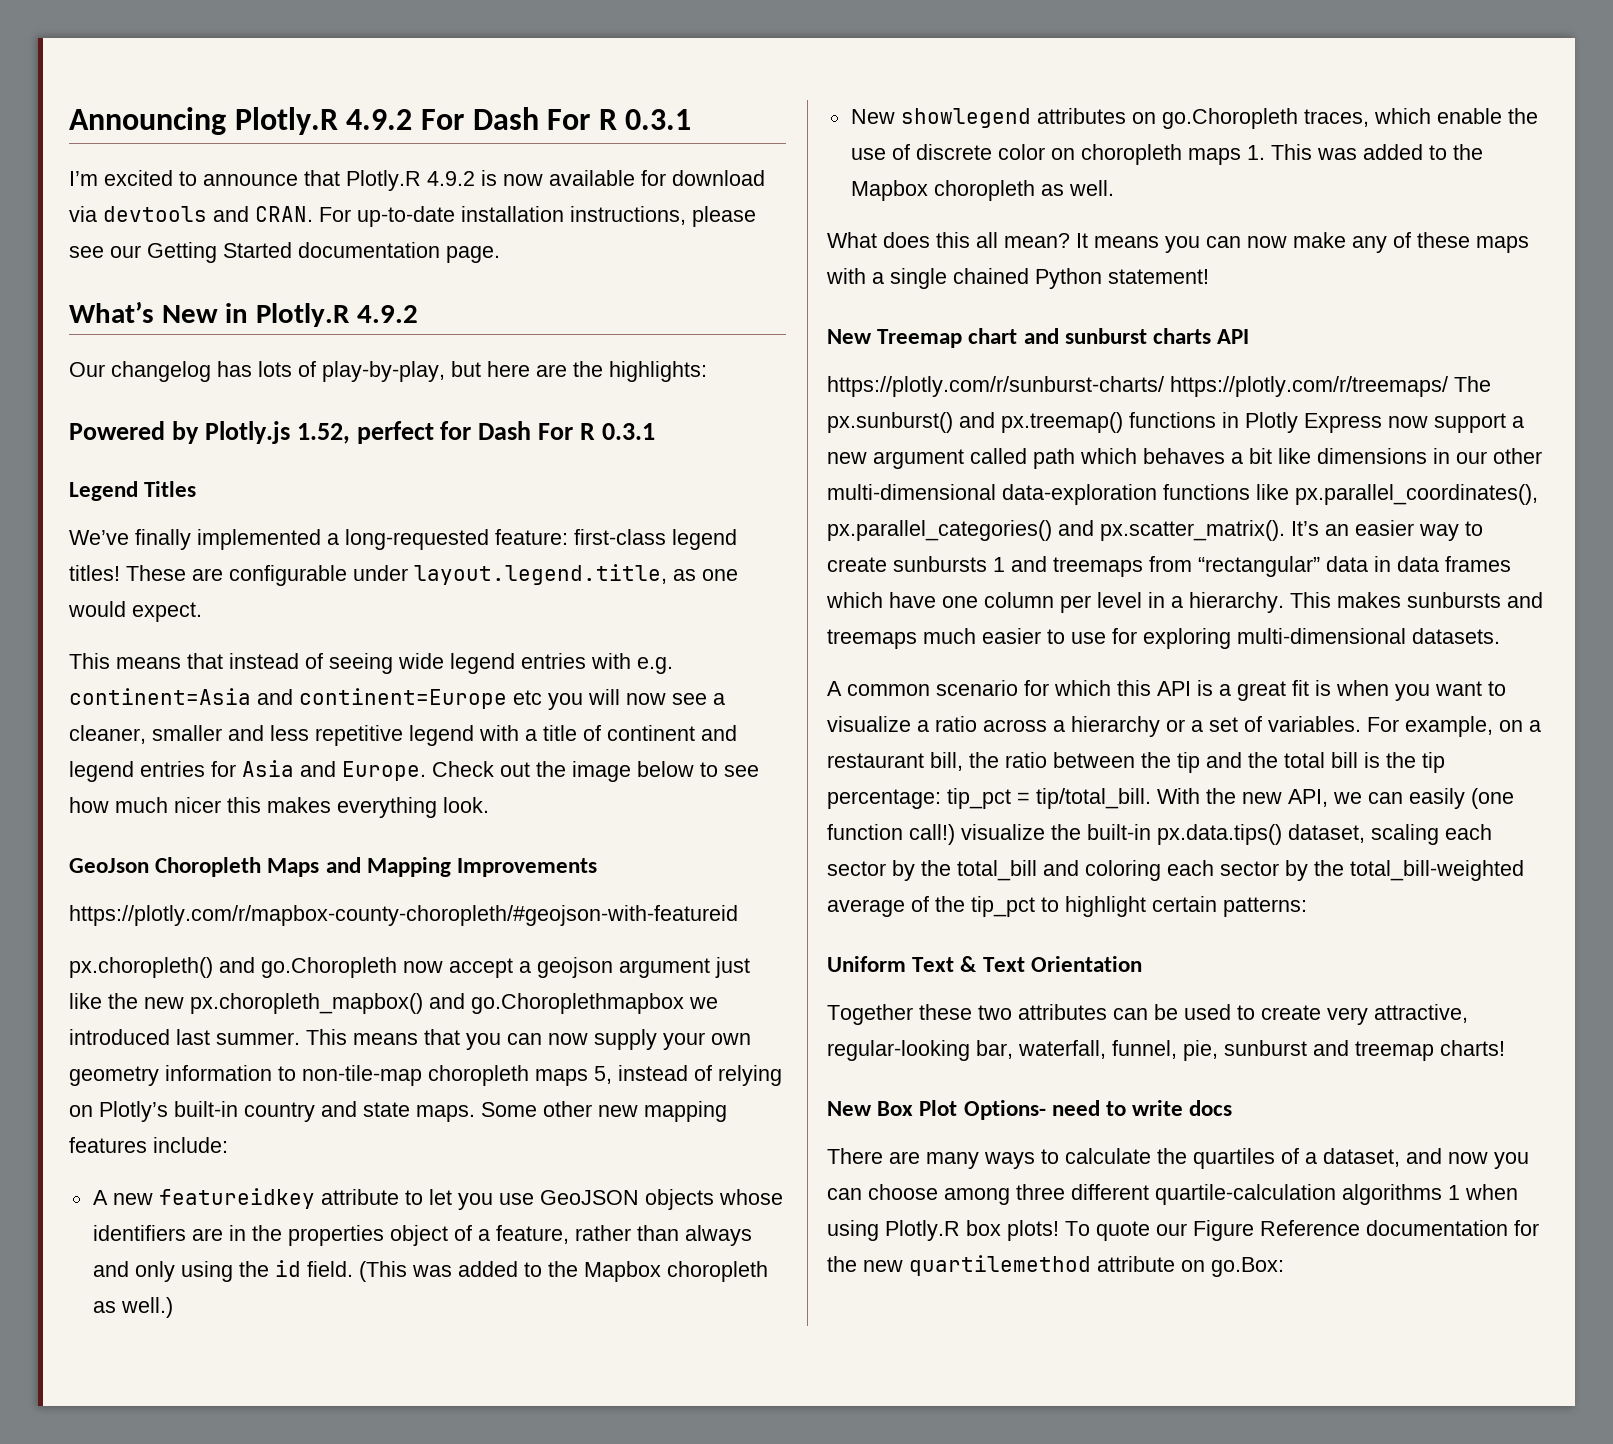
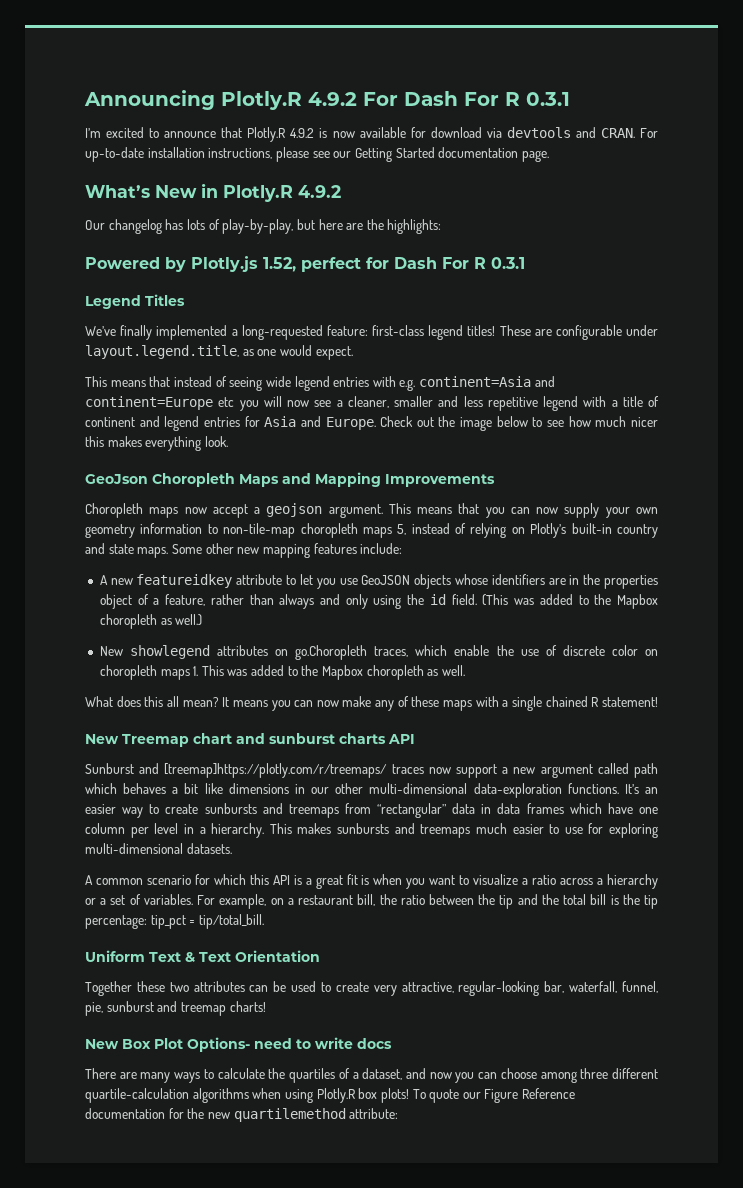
[69,905,738,926] [69,957,750,978] [69,993,718,1014] [69,1029,300,1045] https://plotly.com/r/mapbox-county-choropleth/#geojson-with-featureid // px.choropleth() and go.Choropleth now accept a geojson argument just like the new px.choropleth_mapbox() and go.Choroplethmapbox we introduced last summer. -> [85,503,383,518] Choropleth maps now accept a geojson argument.
[1035,268,1102,289] Python -> [591,697,599,707] R
[827,376,1491,397] [827,412,1382,433] https://plotly.com/r/sunburst-charts/ https://plotly.com/r/treemaps/ The px.sunburst() and px.treemap() functions in Plotly Express -> [85,763,424,778] Sunburst and [treemap]https://plotly.com/r/treemaps/ traces
[1163,484,1538,505] [827,520,1285,541] functions like px.parallel_coordinates(), px.parallel_categories() and px.scatter_matrix(). -> [567,783,619,794] functions.
[993,557,1005,572] 1 -> (257, 808) none
[1157,788,1514,809] [827,824,1492,845] [827,860,1524,881] [827,896,1307,917] With the new API, we can easily (one function call!) visualize the built-in px.data.tips() dataset, scaling each sector by the total_bill and coloring each sector by the total_bill-weighted average of the tip_pct to highlight certain patterns: -> (264, 921) none
[1448,1185,1460,1200] 1 -> (249, 1095) none
[1097,1256,1284,1277] attribute on go.Box: -> [349,1108,399,1119] attribute:

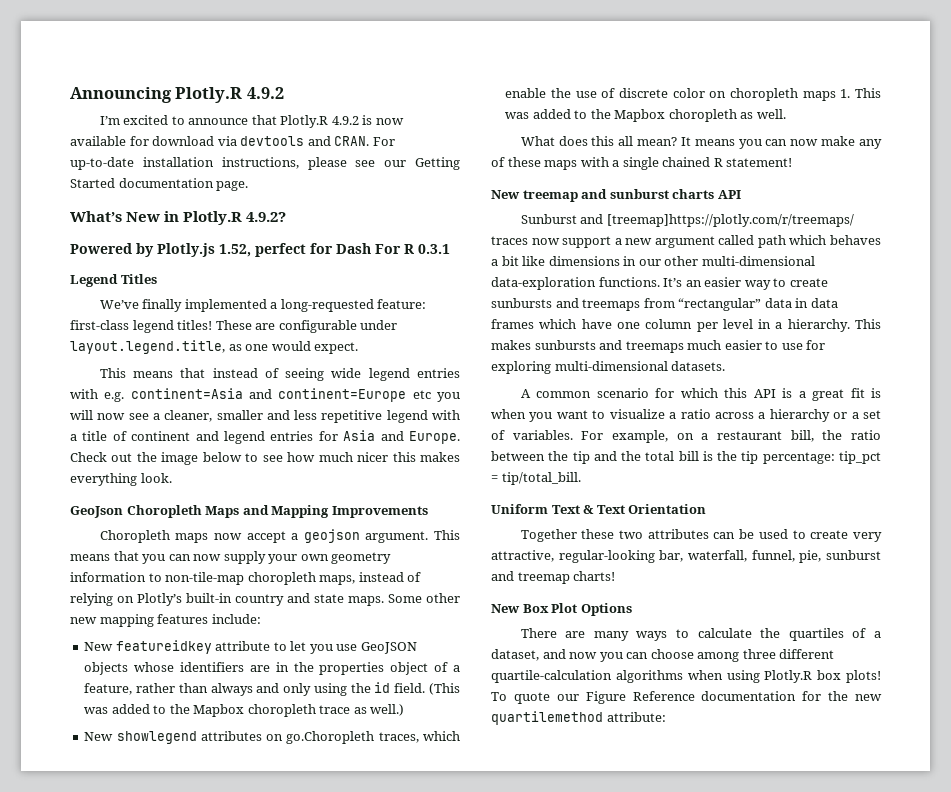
[363,91,570,106] For Dash For R 0.3.1 -> (284, 93) none
[298,185,341,198] [85,219,442,234] 4.9.2 // Our changelog has lots of play-by-play, but here are the highlights: -> [246,212,287,222] 4.9.2?
[362,524,407,538] maps 5, -> [319,575,356,585] maps,
[99,575,133,585] A new -> [84,642,114,651] New
(157, 621) none -> [319,705,351,714] trace
[122,733,232,747] Treemap chart -> [522,190,578,202] treemap
[187,1037,392,1052] Options- need to write docs -> [580,603,632,616] Options

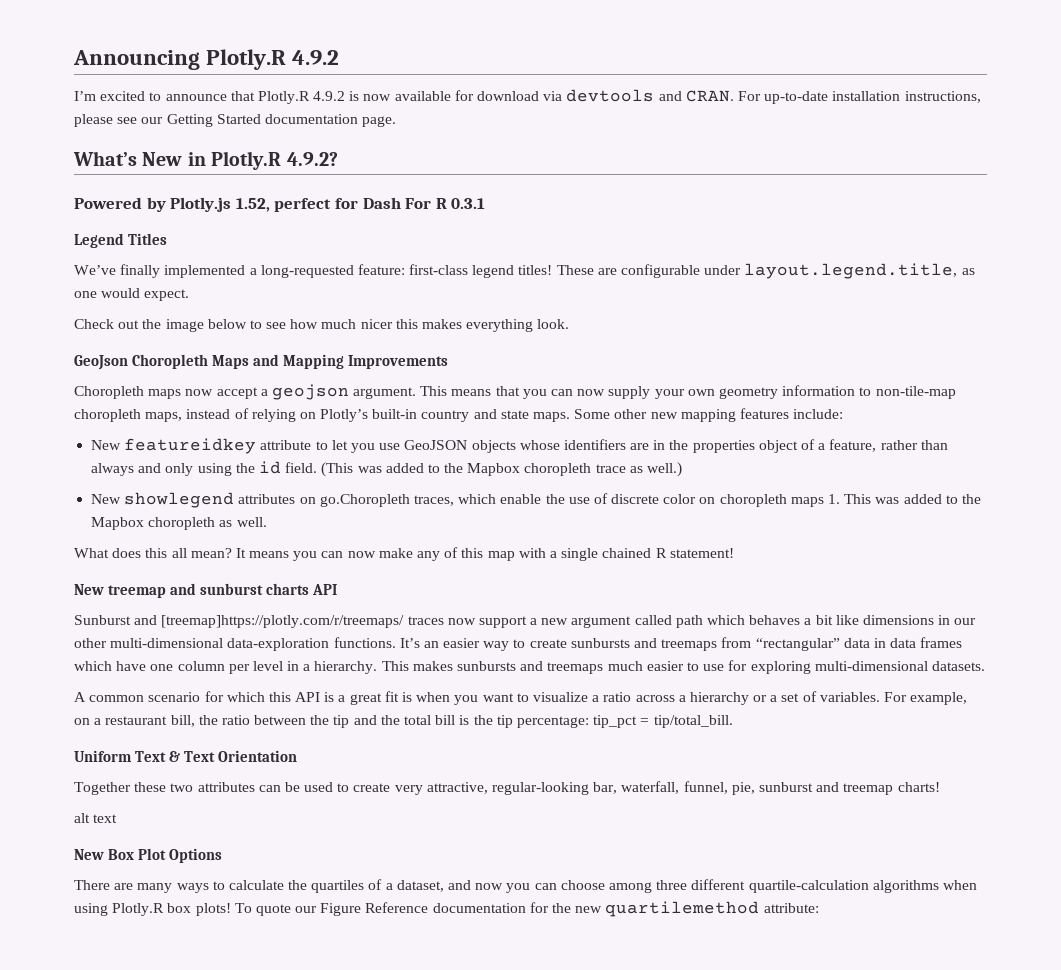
[99,368,460,381] [70,388,460,402] [70,410,461,423] [70,430,460,444] This means that instead of seeing wide legend entries with e.g. continent=Asia and continent=Europe etc you will now see a cleaner, smaller and less repetitive legend with a title of continent and legend entries for Asia and Europe. -> (190, 295) none
[507,157,578,170] these maps -> [461,548,515,561] this map
(616, 576) none -> [74,813,118,823] // alt text

